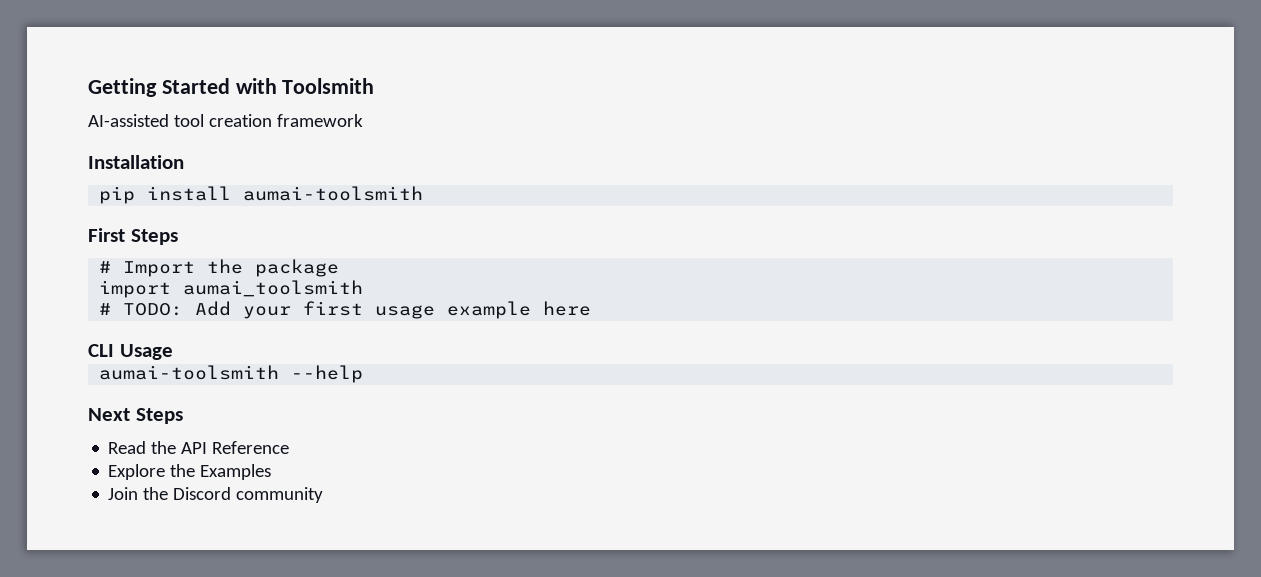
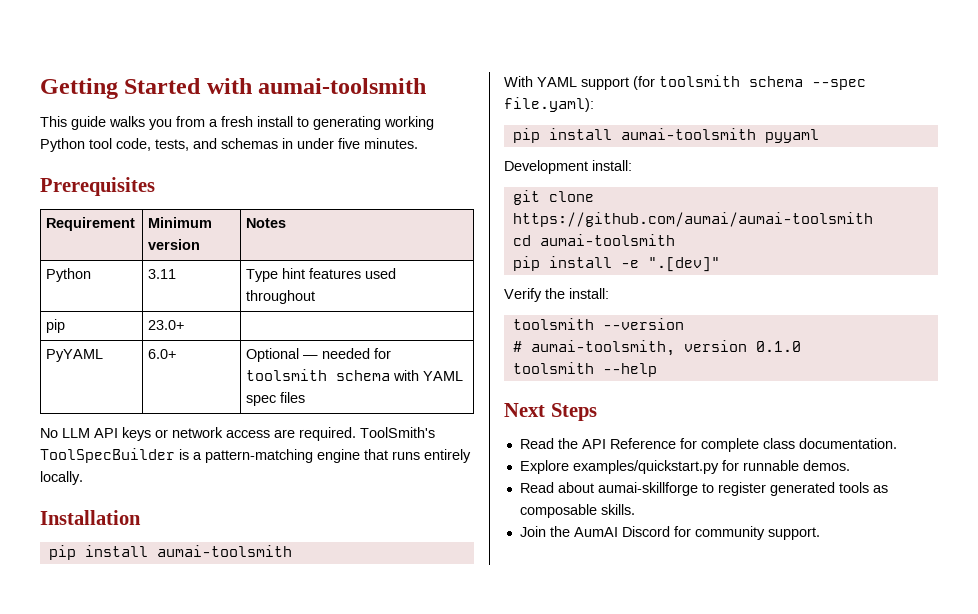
[282,78,375,94] [88,114,363,127] [88,155,184,169] [99,186,424,204] [88,228,178,245] [99,259,340,277] [99,280,364,298] [99,301,592,319] [88,344,173,360] [99,365,280,380] Toolsmith // AI-assisted tool creation framework // Installation // pip install aumai-toolsmith // First Steps // # Import the package // import aumai_toolsmith // # TODO: Add your first usage example here // CLI Usage // aumai-toolsmith -> [258,78,427,94] [40,116,434,130] [40,138,418,152] [40,177,155,196] [46,217,136,231] [148,217,213,228] [148,239,201,250] [246,218,287,228] [46,268,92,282] [148,269,177,279] [246,268,397,282] [246,290,316,304] [46,319,66,333] [148,320,185,330] [46,349,104,362] [148,349,177,359] [246,348,392,362] [246,369,464,381] [246,392,306,406] [40,427,435,441] [40,448,471,463] [40,471,83,485] [40,510,141,525] [48,545,292,560] [504,75,866,90] [504,97,594,112] [512,128,819,143] [504,160,632,174] [512,190,594,205] [512,212,873,227] [512,234,675,246] [512,256,720,272] [504,288,609,302] [512,318,684,330] [512,340,801,356] [512,362,594,374] aumai-toolsmith // This guide walks you from a fresh install to generating working Python tool code, tests, and schemas in under five minutes. // Prerequisites // Requirement | Minimum version | Notes // Python | 3.11 | Type hint features used throughout // pip | 23.0+ | // PyYAML | 6.0+ | Optional — needed for toolsmith schema with YAML spec files // No LLM API keys or network access are required. ToolSmith's ToolSpecBuilder is a pattern-matching engine that runs entirely locally. // Installation // pip install aumai-toolsmith // With YAML support (for toolsmith schema --spec file.yaml): // pip install aumai-toolsmith pyyaml // Development install: // git clone https://github.com/aumai/aumai-toolsmith // cd aumai-toolsmith // pip install -e ".[dev]" // Verify the install: // toolsmith --version // # aumai-toolsmith, version 0.1.0 // toolsmith
[108,464,272,480] [108,487,324,503] // Explore the Examples // Join the Discord community -> [679,438,897,452] [519,460,850,474] [519,482,888,496] [519,504,635,518] [519,526,820,540] for complete class documentation. // Explore examples/quickstart.py for runnable demos. // Read about aumai-skillforge to register generated tools as composable skills. // Join the AumAI Discord for community support.

